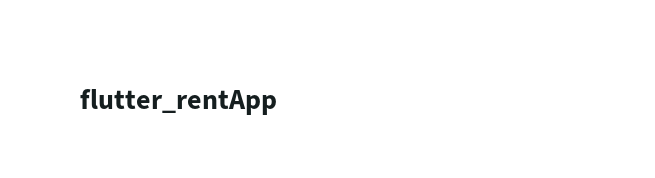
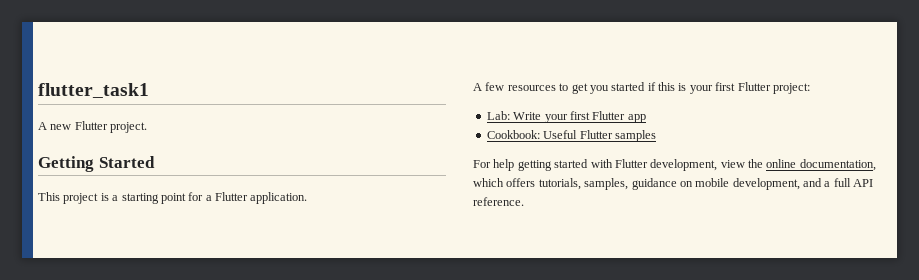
[80,89,277,115] flutter_rentApp -> [38,83,149,98] [38,121,148,133] [38,156,155,172] [38,192,308,204] [473,82,810,94] [486,111,646,123] [486,130,656,142] [473,159,876,171] [473,178,874,190] [473,197,524,206] flutter_task1 // A new Flutter project. // Getting Started // This project is a starting point for a Flutter application. // A few resources to get you started if this is your first Flutter project: // Lab: Write your first Flutter app // Cookbook: Useful Flutter samples // For help getting started with Flutter development, view the online documentation, which offers tutorials, samples, guidance on mobile development, and a full API reference.

